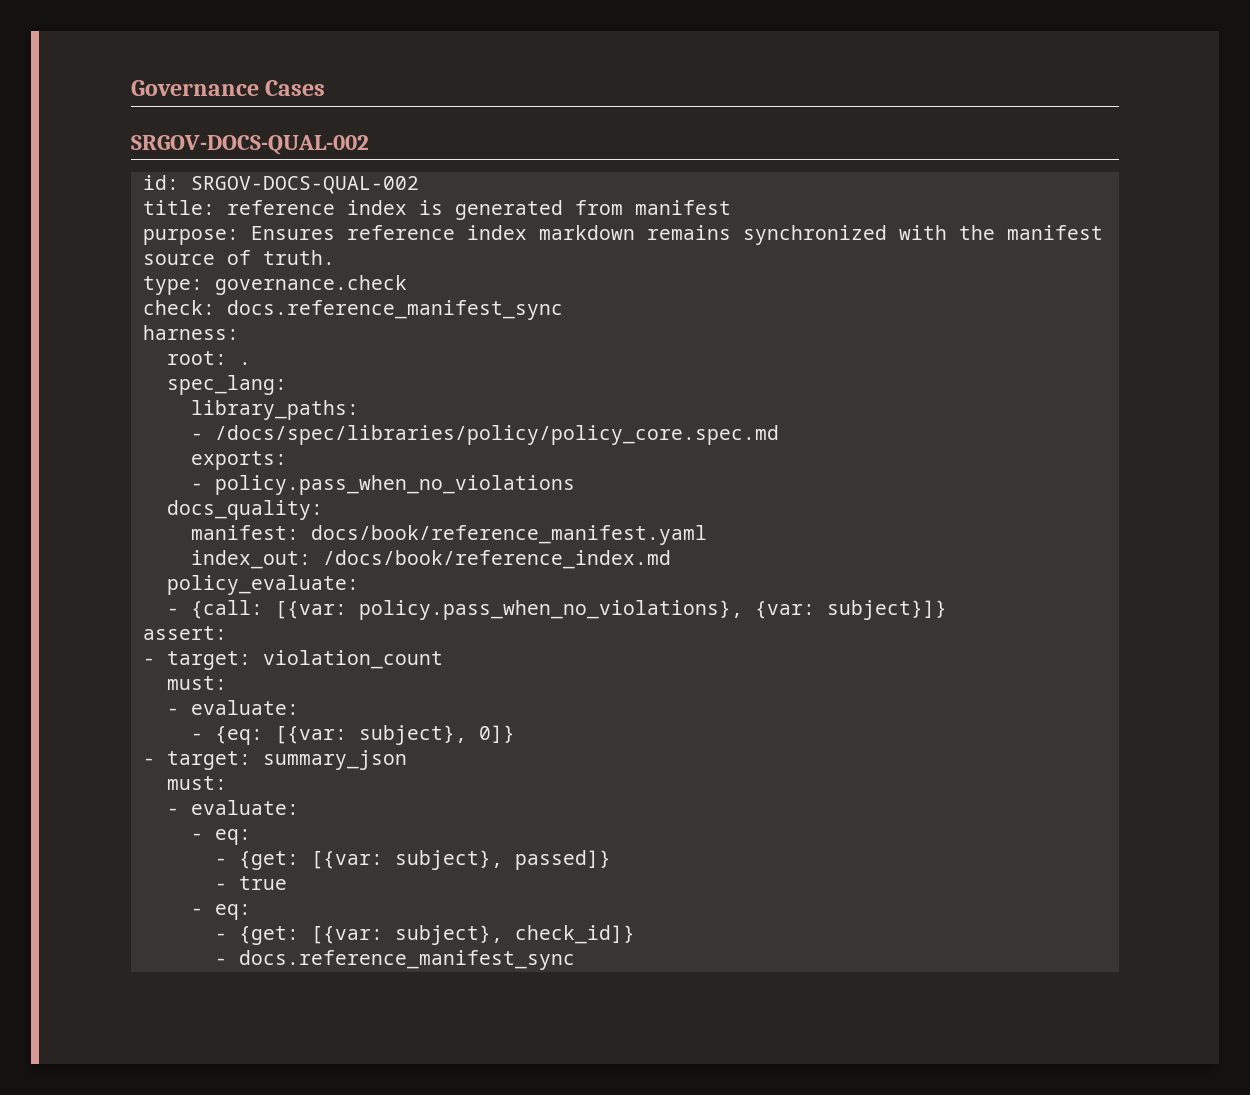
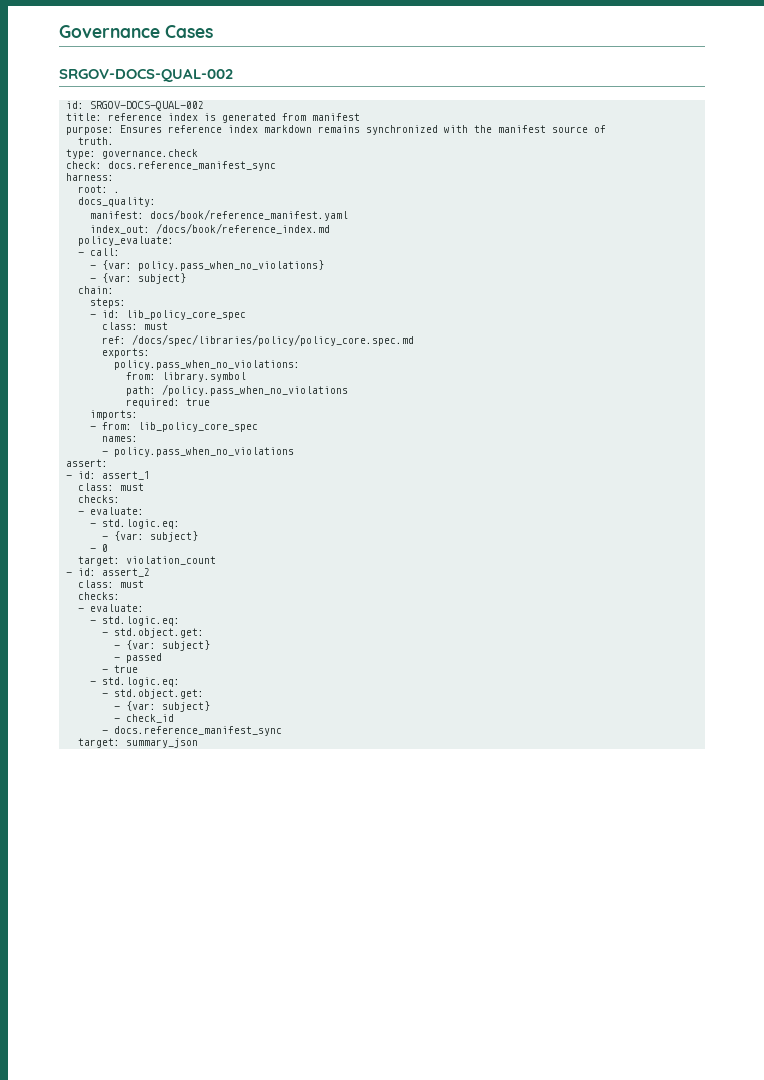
(252, 257) none -> (606, 129) //
[167,375,288,395] [191,400,360,420] [191,425,780,445] [191,451,288,470] [191,475,576,495] // spec_lang: // library_paths: // - /docs/spec/libraries/policy/policy_core.spec.md // exports: // - policy.pass_when_no_violations -> (120, 192) none
[191,600,948,620] [143,626,228,640] [143,650,444,670] [167,676,228,690] [167,700,300,715] [191,725,516,745] [143,750,408,770] [167,776,228,790] [167,800,300,815] [191,829,252,845] [215,850,612,870] {call: [{var: policy.pass_when_no_violations}, {var: subject}]} // assert: // - target: violation_count // must: // - evaluate: // - {eq: [{var: subject}, 0]} // - target: summary_json // must: // - evaluate: // - eq: // - {get: [{var: subject}, passed]} -> [89,248,120,256] [89,260,324,271] [89,273,186,284] [77,286,114,294] [89,298,126,308] [89,310,246,320] [101,322,168,330] [101,334,414,346] [101,348,150,358] [113,360,300,370] [125,372,246,382] [125,384,348,396] [125,398,210,408] [89,410,138,420] [89,422,258,432] [101,436,138,442] [101,447,294,457] [65,459,108,467] [65,471,150,480] [77,483,144,491] [77,495,120,503] [77,507,144,515] [89,519,180,529] [101,531,198,542] [89,544,108,552] [77,556,216,566] [65,568,150,577] [77,580,144,588] [77,592,120,600] [77,604,144,612] [89,616,180,626] [101,628,204,638] [113,640,210,651] [113,653,162,663] call: // - {var: policy.pass_when_no_violations} // - {var: subject} // chain: // steps: // - id: lib_policy_core_spec // class: must // ref: /docs/spec/libraries/policy/policy_core.spec.md // exports: // policy.pass_when_no_violations: // from: library.symbol // path: /policy.pass_when_no_violations // required: true // imports: // - from: lib_policy_core_spec // names: // - policy.pass_when_no_violations // assert: // - id: assert_1 // class: must // checks: // - evaluate: // - std.logic.eq: // - {var: subject} // - 0 // target: violation_count // - id: assert_2 // class: must // checks: // - evaluate: // - std.logic.eq: // - std.object.get: // - {var: subject} // - passed
[215,904,252,920] [215,925,636,945] eq: // - {get: [{var: subject}, check_id]} -> [101,677,180,687] [101,689,204,699] [113,701,210,712] [113,714,174,723] std.logic.eq: // - std.object.get: // - {var: subject} // - check_id
(576, 960) none -> [77,738,198,748] // target: summary_json

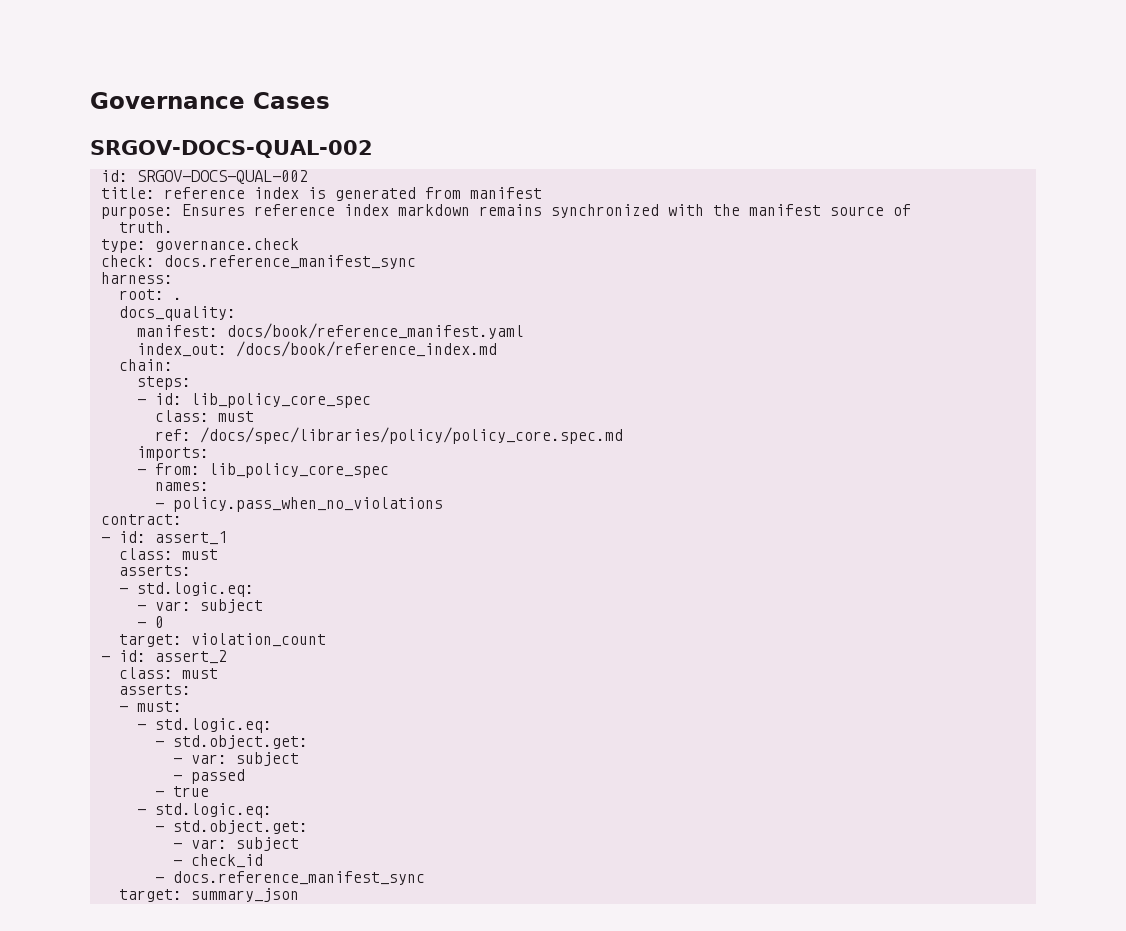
[77,236,174,246] [77,248,120,256] [89,260,324,271] [89,273,186,284] // policy_evaluate: // - call: // - {var: policy.pass_when_no_violations} // - {var: subject} -> (497, 349) none
[101,348,150,358] [113,360,300,370] [125,372,246,382] [125,384,348,396] [125,398,210,408] // exports: // policy.pass_when_no_violations: // from: library.symbol // path: /policy.pass_when_no_violations // required: true -> (623, 435) none
[65,459,108,467] assert: -> [100,514,182,525] contract:
[77,495,120,503] [77,507,144,515] [89,519,180,529] [101,531,198,542] checks: // - evaluate: // - std.logic.eq: // - {var: subject} -> [118,565,191,576] [118,582,254,597] [136,599,263,613] asserts: // - std.logic.eq: // - var: subject
[77,592,120,600] [77,604,144,612] [89,616,180,626] [101,628,204,638] [113,640,210,651] checks: // - evaluate: // - std.logic.eq: // - std.object.get: // - {var: subject} -> [118,684,191,695] [118,701,182,712] [136,718,272,733] [154,735,308,749] [172,752,299,766] asserts: // - must: // - std.logic.eq: // - std.object.get: // - var: subject
[125,701,210,712] {var: subject} -> [190,837,299,851] var: subject

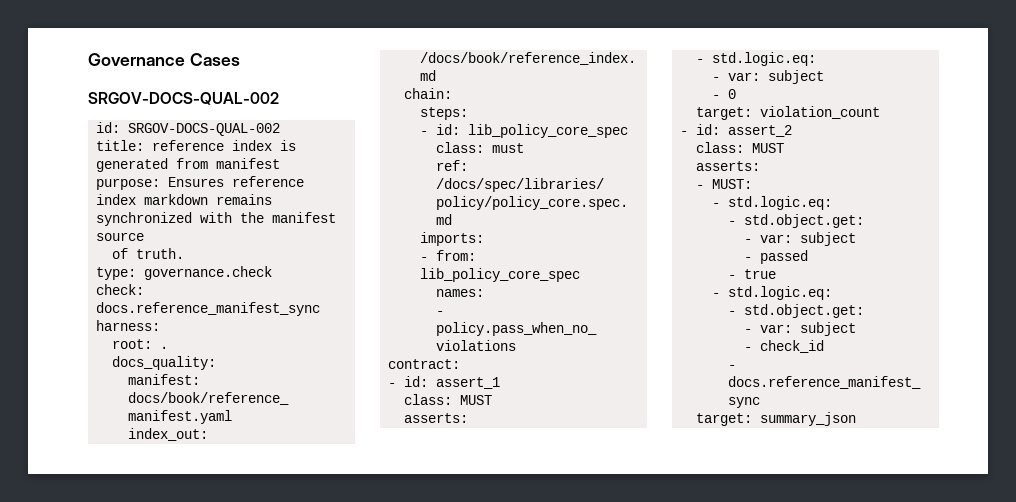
(884, 211) none -> (144, 236) //
(911, 210) // -> (128, 253) none
[181,549,218,560] must -> [459,395,492,405] MUST
[181,668,218,679] [118,684,191,695] [118,701,182,712] must // asserts: // - must: -> [751,143,784,153] [695,161,760,171] [695,179,752,189] MUST // asserts: // - MUST:

